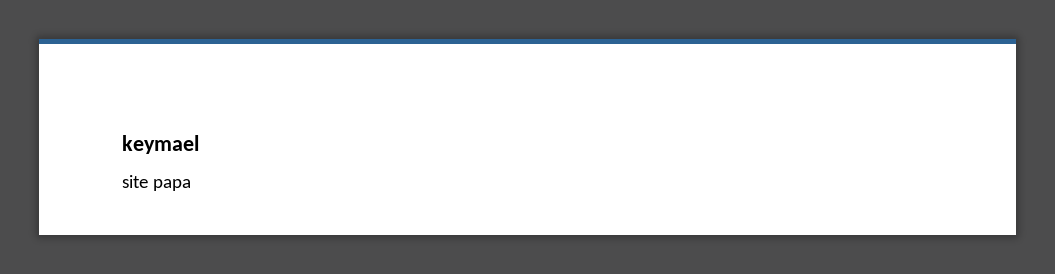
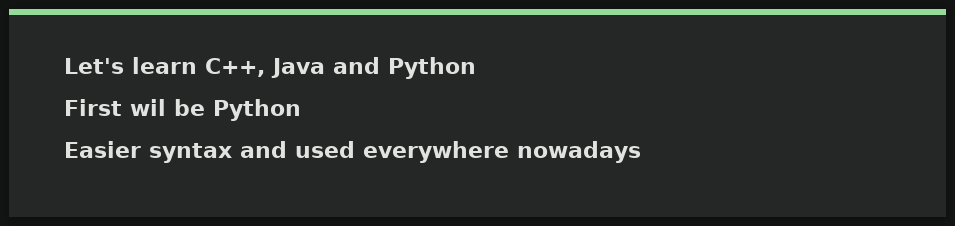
[122,135,199,154] [122,175,191,191] keymael // site papa -> [64,57,476,79] [64,99,301,121] [64,141,641,163] Let's learn C++, Java and Python // First wil be Python // Easier syntax and used everywhere nowadays

